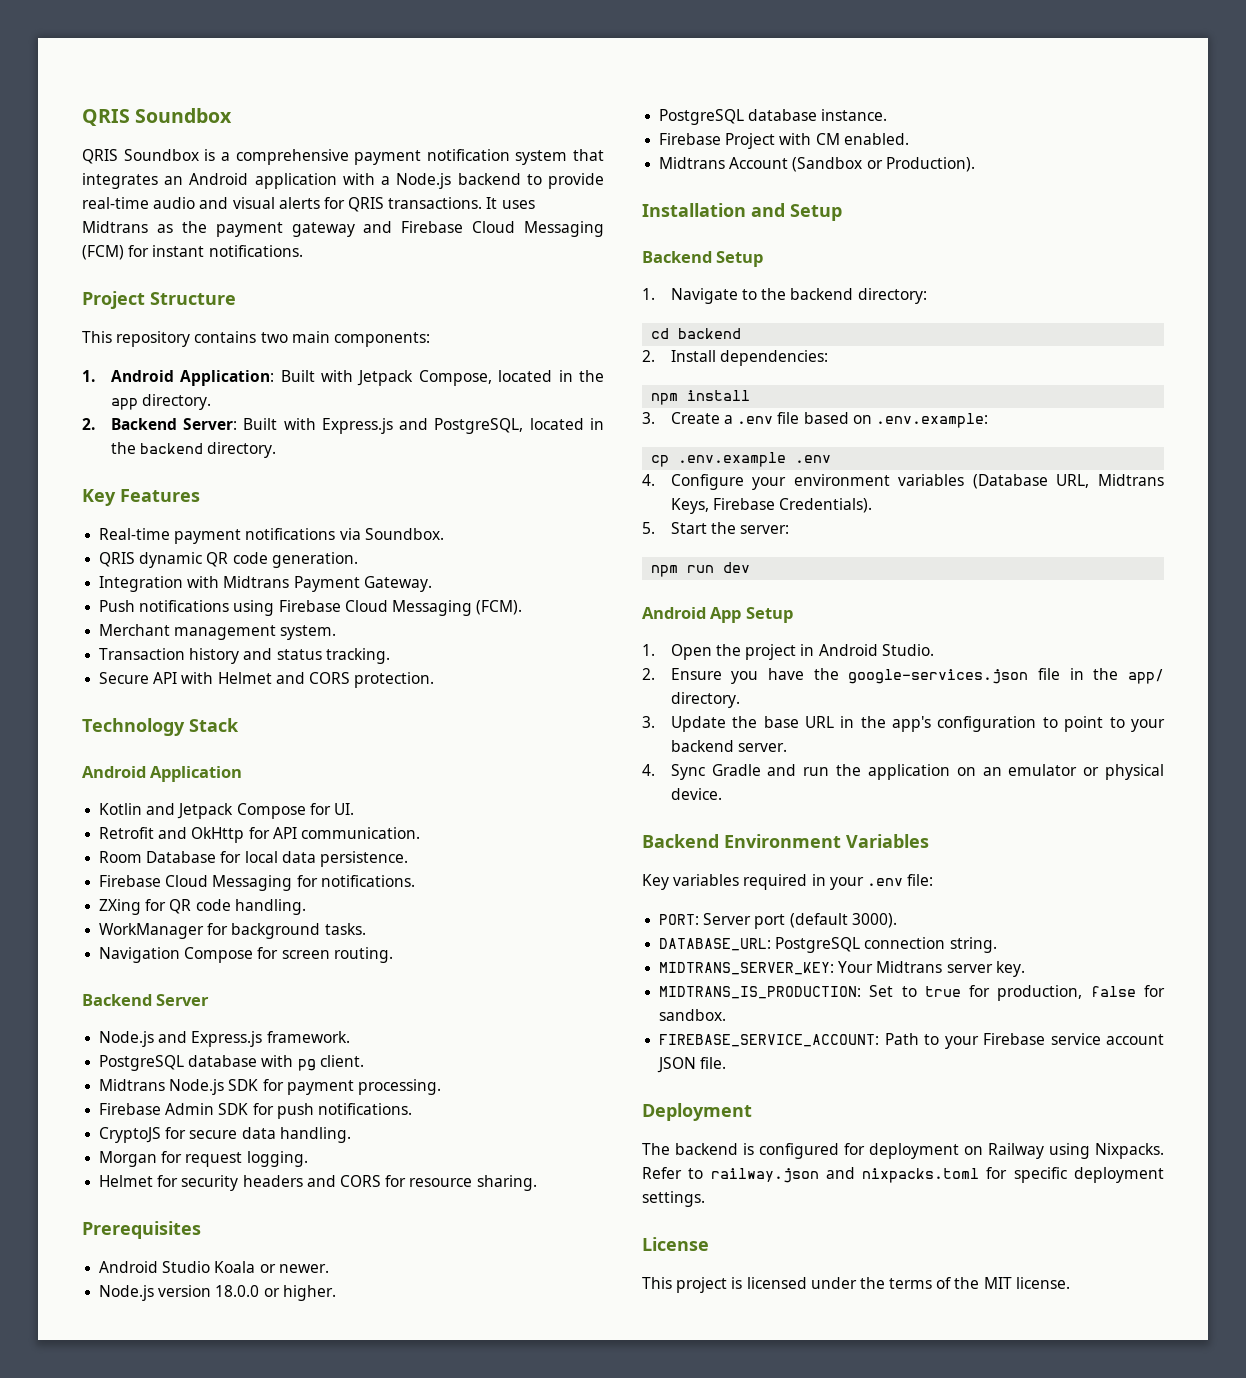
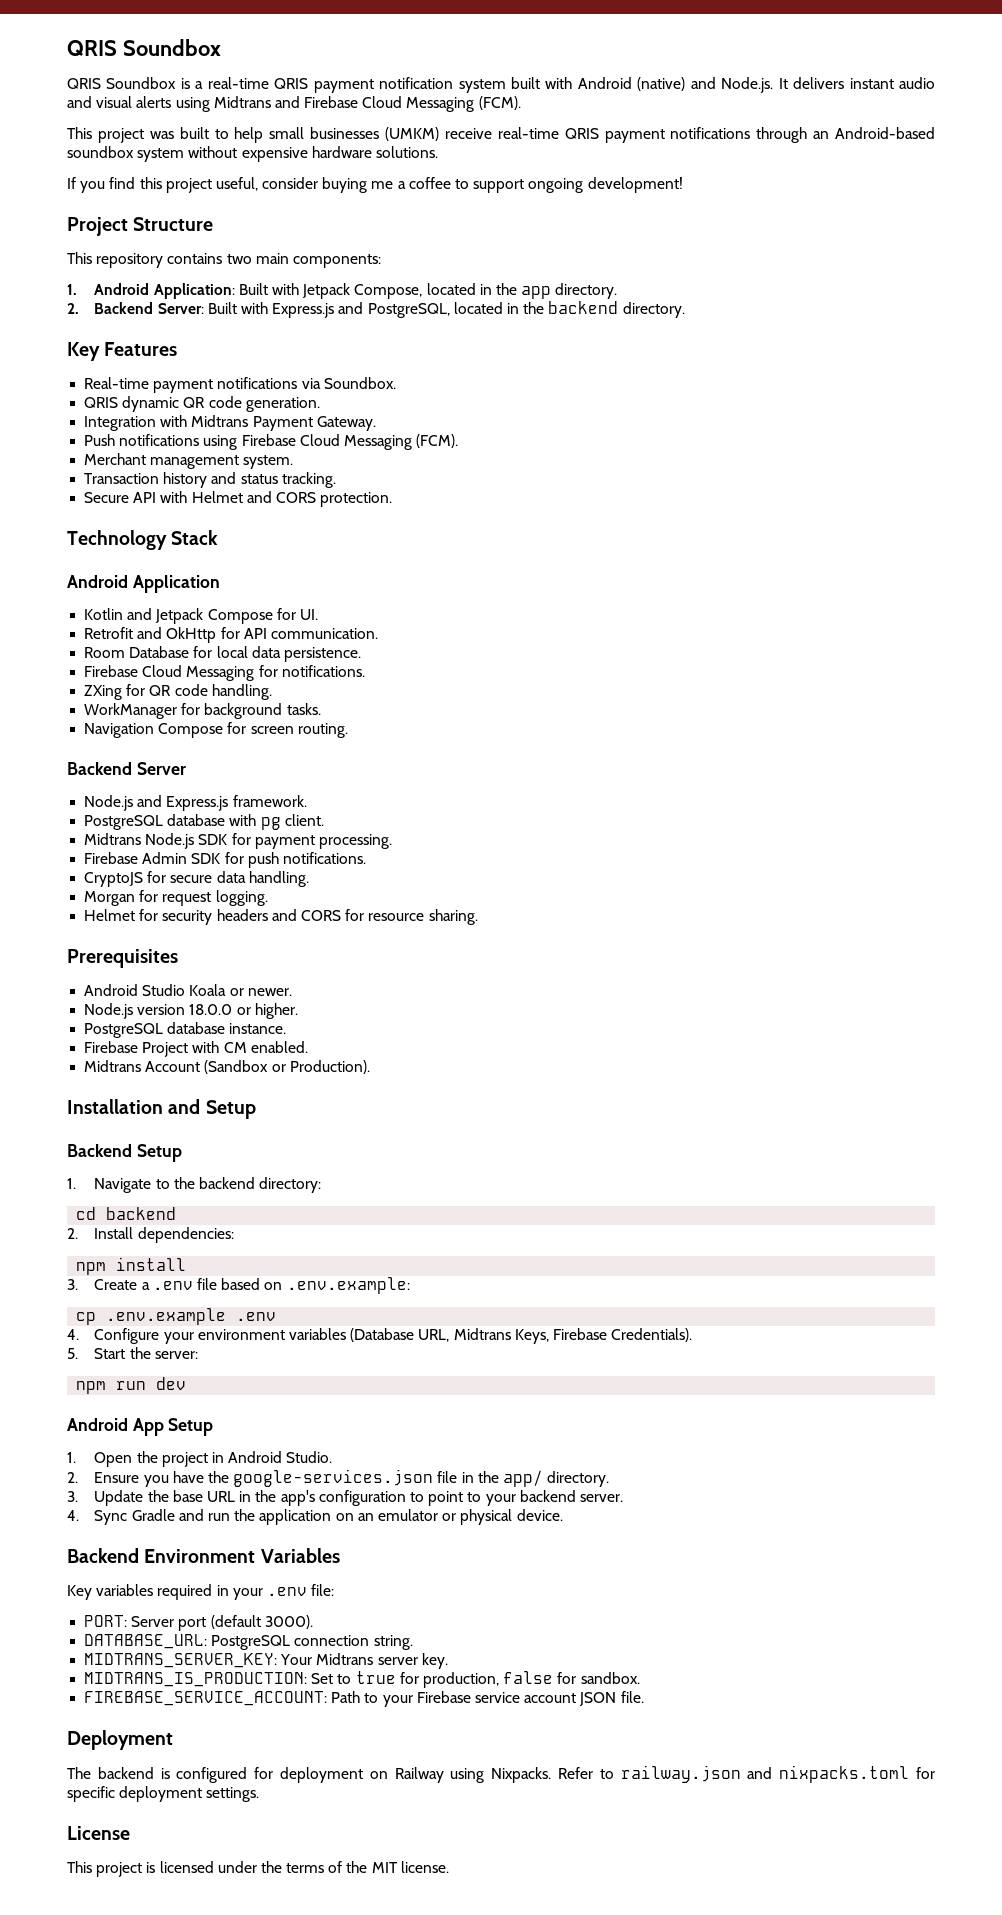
[235,149,349,165] comprehensive -> [207,77,309,89] real-time QRIS
[573,149,604,161] [82,173,604,189] [82,197,535,212] [82,221,604,237] [82,245,303,260] that integrates an Android application with a Node.js backend to provide real-time audio and visual alerts for QRIS transactions. It uses Midtrans as the payment gateway and Firebase Cloud Messaging (FCM) for instant notifications. -> [511,77,936,93] [67,96,521,112] [67,127,935,143] [67,146,438,162] [67,177,683,193] built with Android (native) and Node.js. It delivers instant audio and visual alerts using Midtrans and Firebase Cloud Messaging (FCM). // This project was built to help small businesses (UMKM) receive real-time QRIS payment notifications through an Android-based soundbox system without expensive hardware solutions. // If you find this project useful, consider buying me a coffee to support ongoing development!

